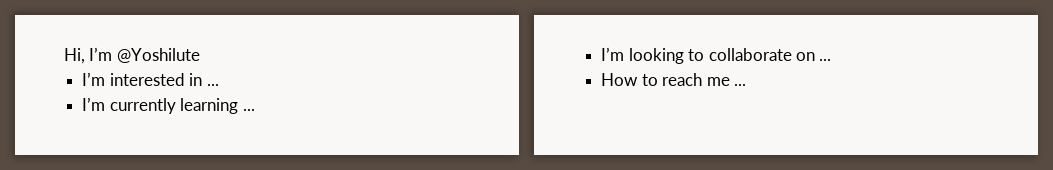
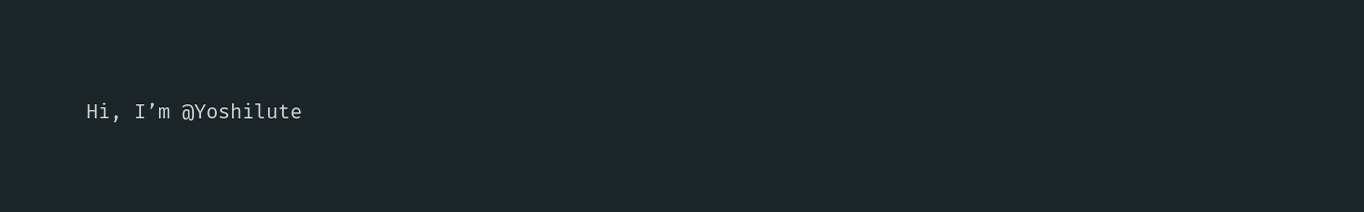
[82,72,219,86] [82,97,255,114] [601,47,832,64] [601,73,746,86] // I’m interested in ... // I’m currently learning ... // I’m looking to collaborate on ... // How to reach me ... -> (303, 112) none

